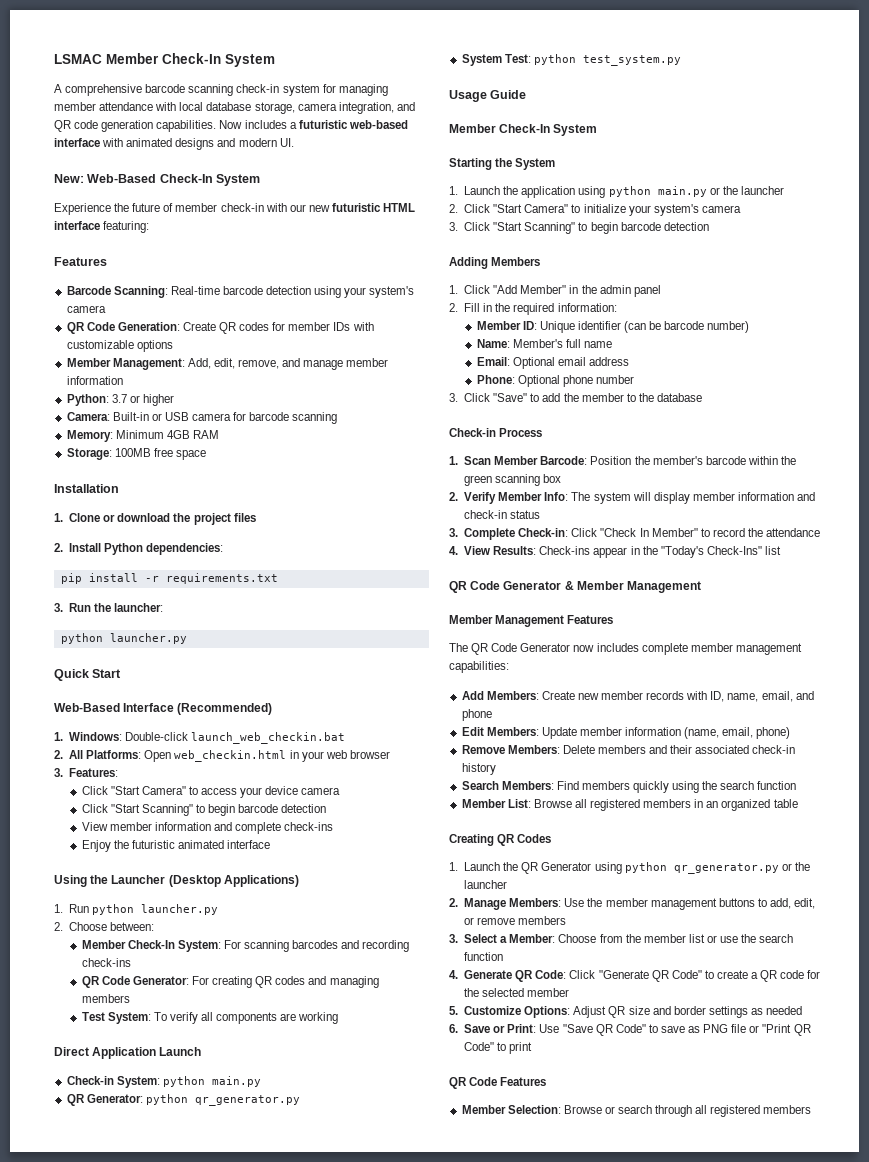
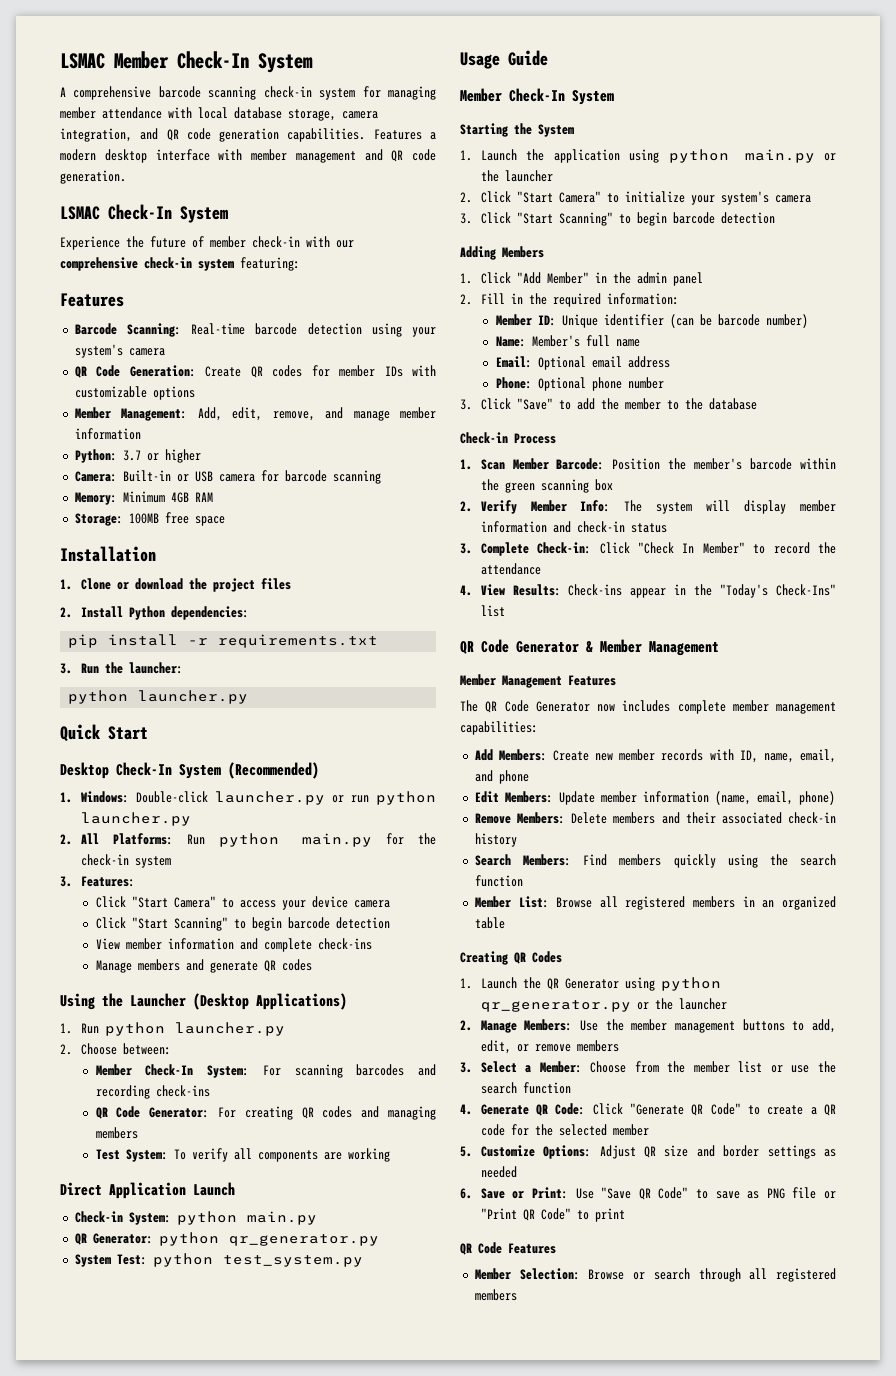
[219,120,408,129] [54,138,294,150] [54,174,157,183] Now includes a futuristic web-based interface with animated designs and modern UI. // New: Web-Based -> [373,129,436,140] [60,149,436,163] [60,170,126,184] [60,206,100,220] Features a modern desktop interface with member management and QR code generation. // LSMAC
[308,203,416,212] [54,221,100,230] new futuristic HTML interface -> [60,257,234,271] comprehensive check-in system
[54,703,175,712] Web-Based Interface -> [60,762,221,779] Desktop Check-In System
[191,732,346,744] [54,750,390,762] launch_web_checkin.bat // 2. All Platforms: Open web_checkin.html in your web browser -> [214,791,436,805] [80,812,191,826] [60,833,436,847] [80,854,171,868] launcher.py or run python launcher.py // 2. All Platforms: Run python main.py for the check-in system
[81,840,271,852] Enjoy the futuristic animated interface -> [95,959,312,973] Manage members and generate QR codes

